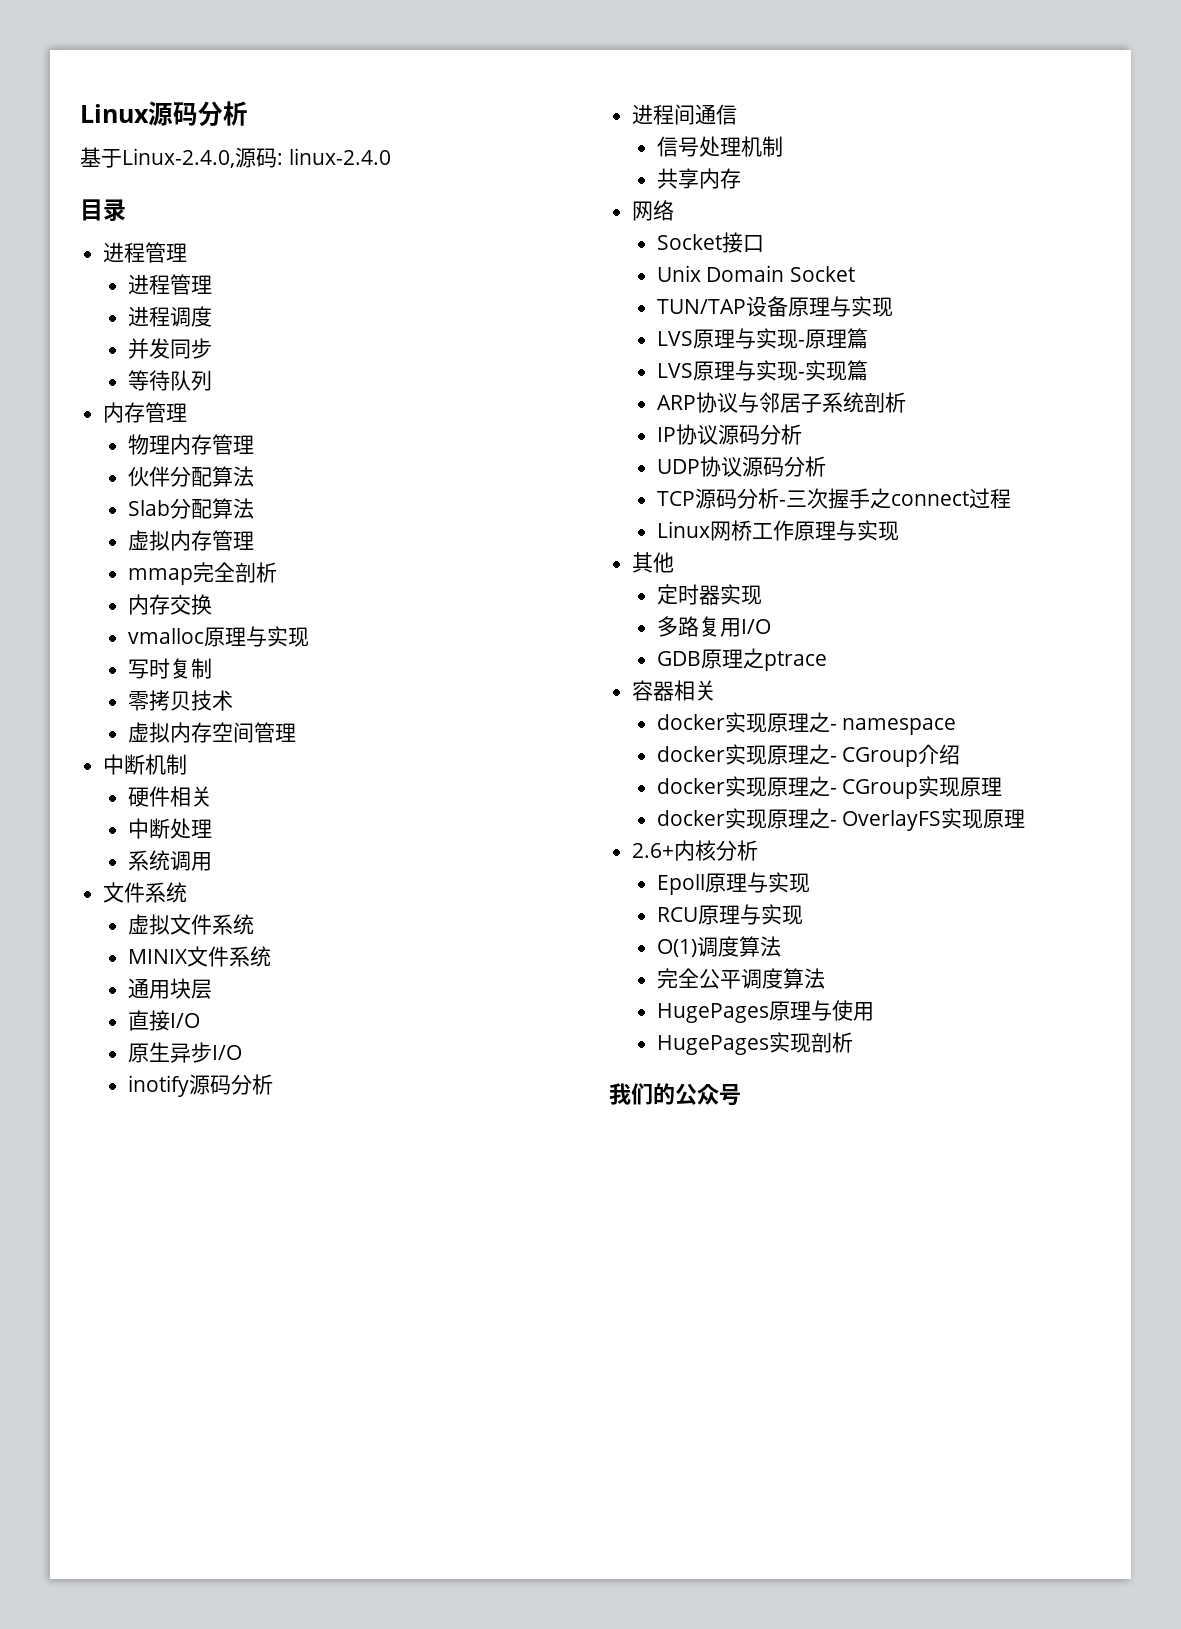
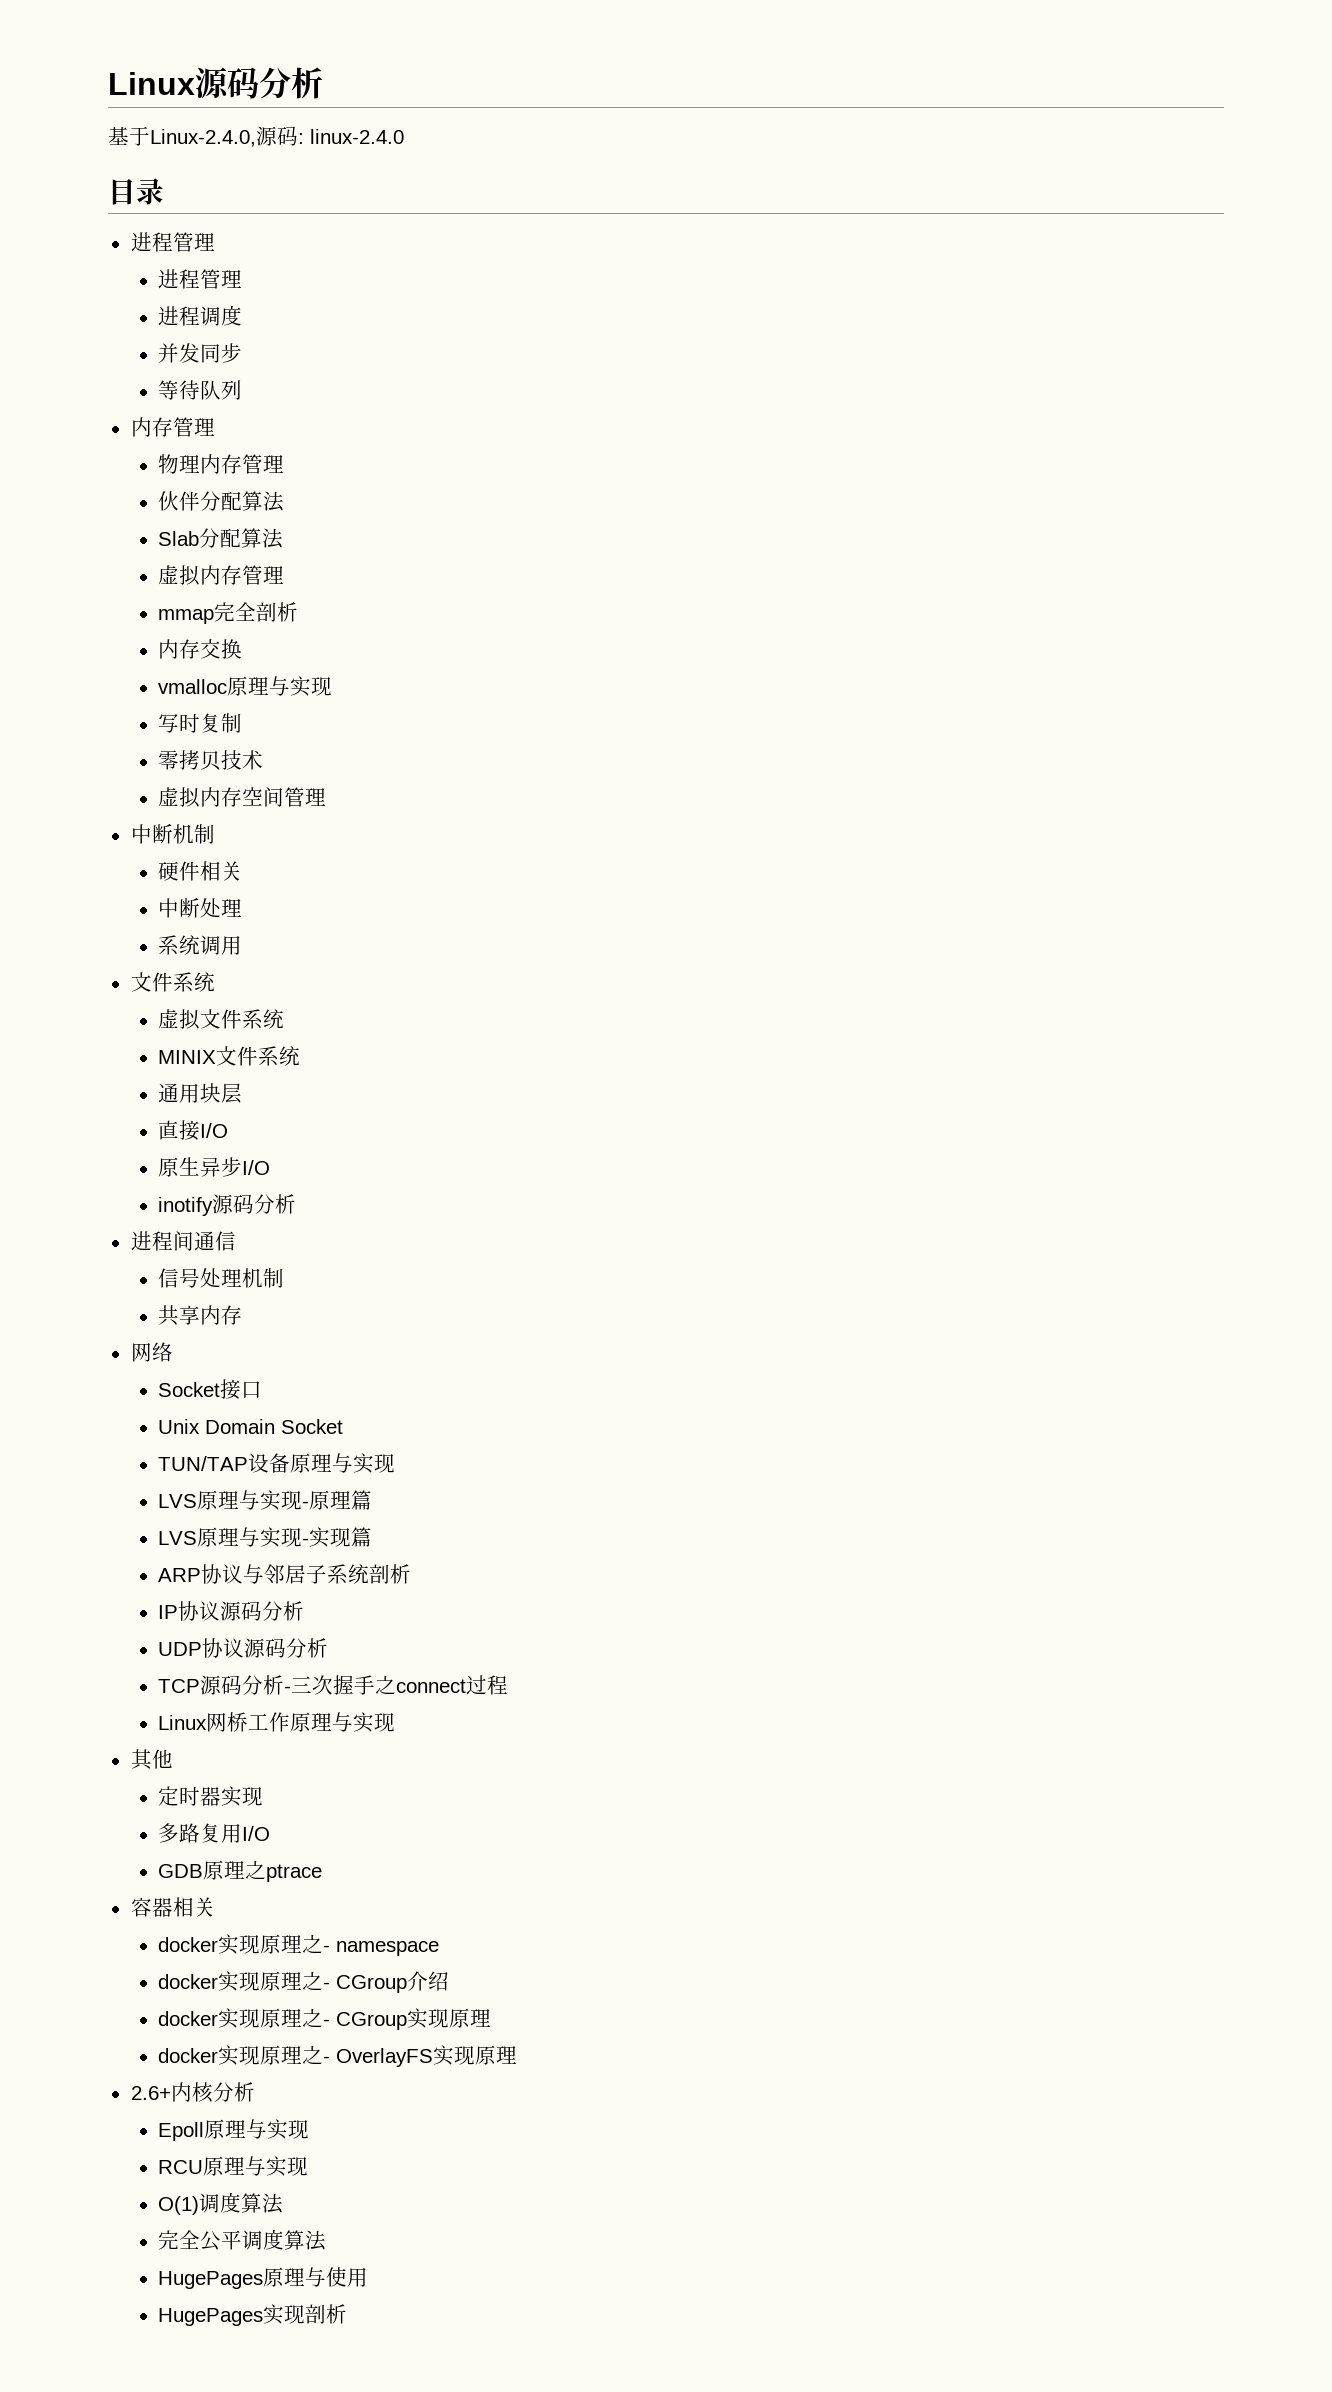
[609,1083,741,1106] // 我们的公众号 -> (348, 2314) none

